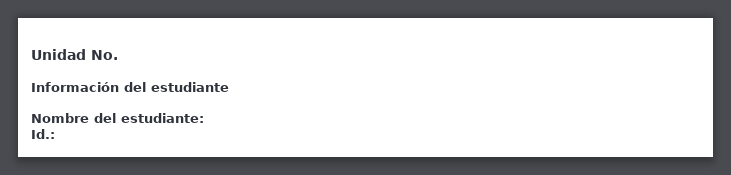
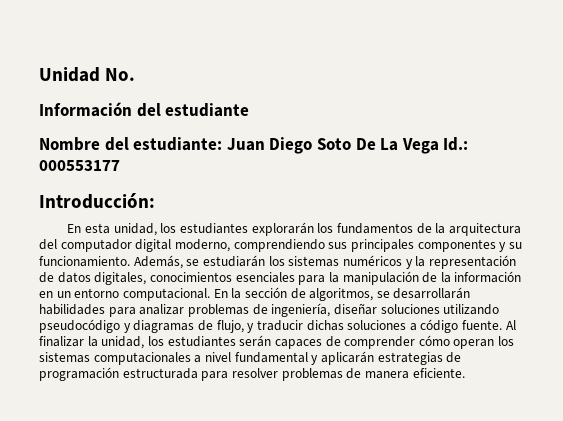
[31,129,55,139] // Id.: -> [226,137,469,154] [39,160,120,171] [39,193,155,209] [67,222,521,236] [39,239,522,252] [39,255,516,269] [39,271,522,285] [39,287,471,301] [39,303,500,317] [39,319,516,333] [39,335,515,349] [39,351,462,365] [39,367,465,381] Juan Diego Soto De La Vega Id.: 000553177 // Introducción: // En esta unidad, los estudiantes explorarán los fundamentos de la arquitectura del computador digital moderno, comprendiendo sus principales componentes y su funcionamiento. Además, se estudiarán los sistemas numéricos y la representación de datos digitales, conocimientos esenciales para la manipulación de la información en un entorno computacional. En la sección de algoritmos, se desarrollarán habilidades para analizar problemas de ingeniería, diseñar soluciones utilizando pseudocódigo y diagramas de flujo, y traducir dichas soluciones a código fuente. Al finalizar la unidad, los estudiantes serán capaces de comprender cómo operan los sistemas computacionales a nivel fundamental y aplicarán estrategias de programación estructurada para resolver problemas de manera eficiente.

